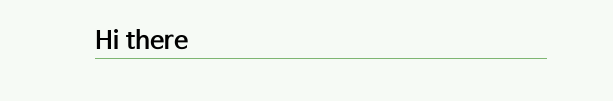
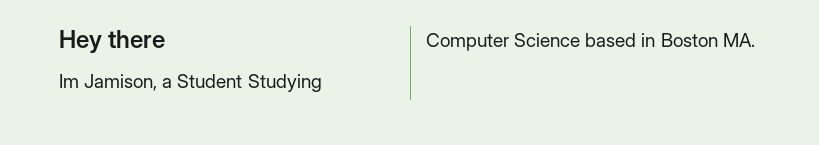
[95,29,119,49] Hi -> [59,30,102,53] Hey
(188, 39) none -> [59,74,322,92] [426,33,755,51] // Im Jamison, a Student Studying Computer Science based in Boston MA.

